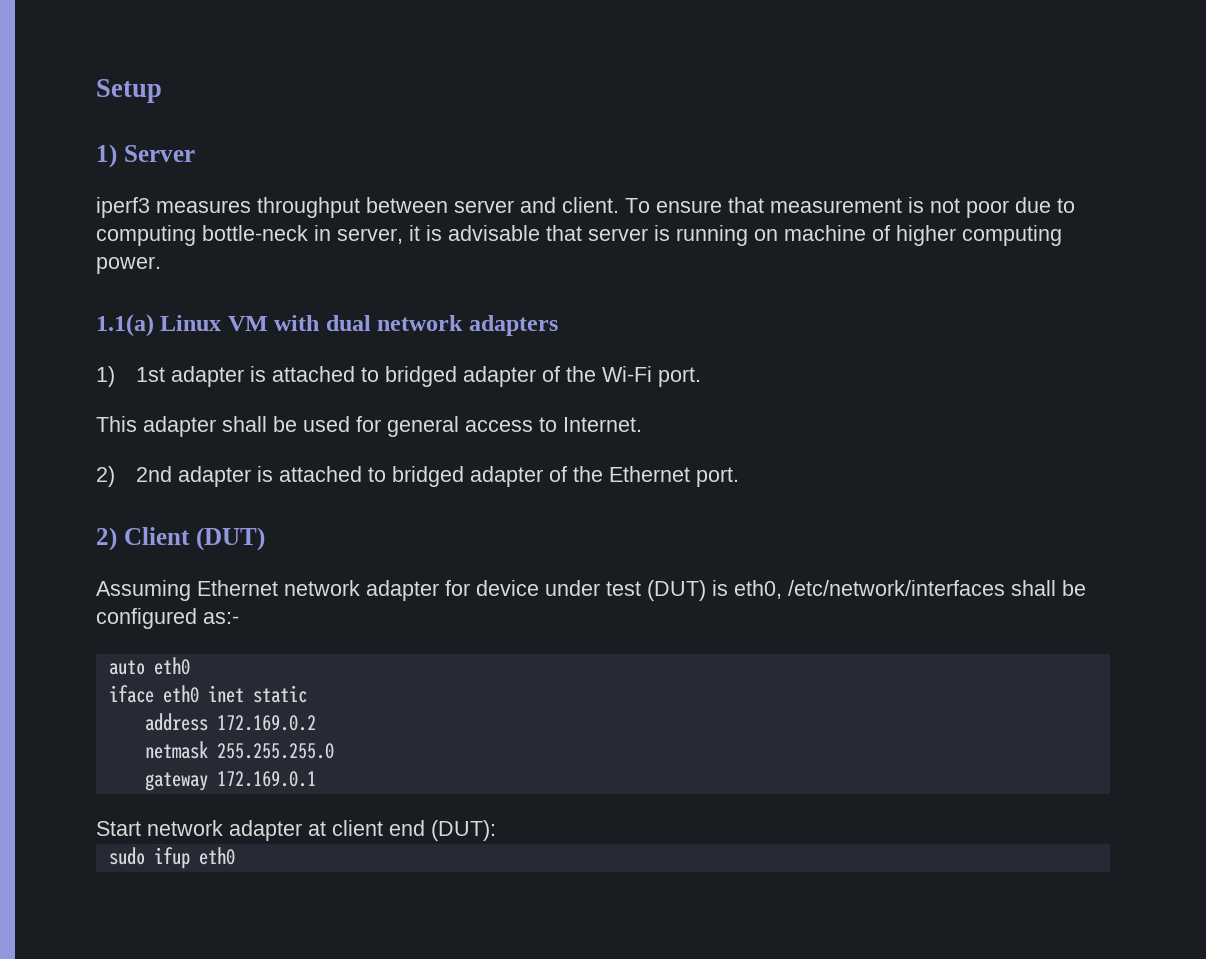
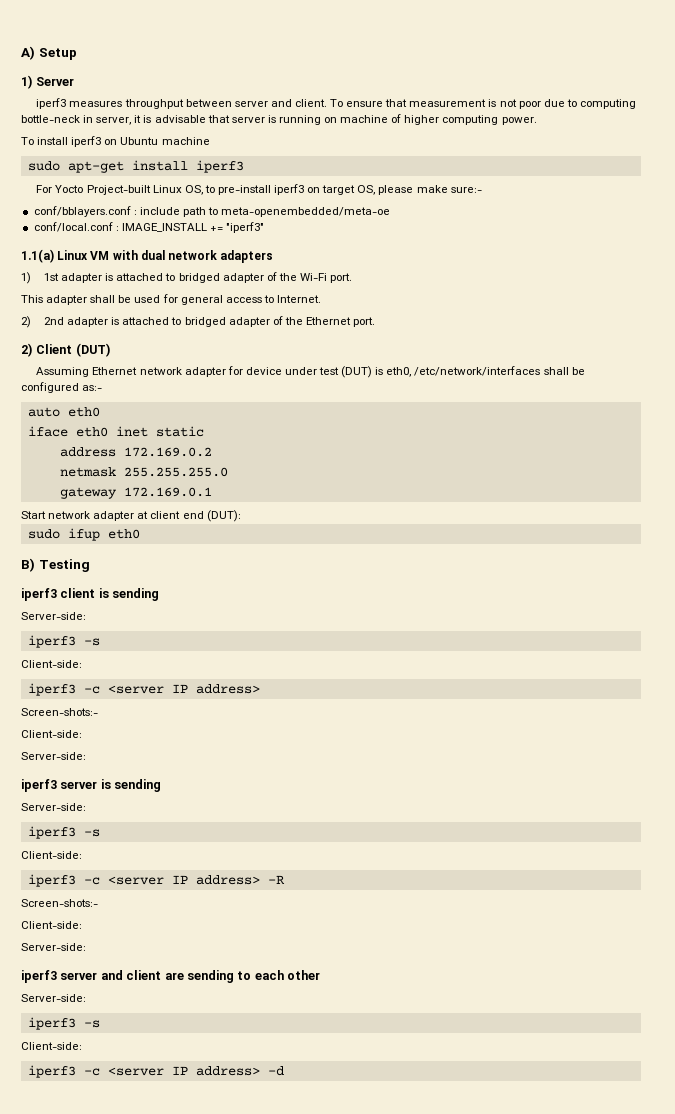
(96, 91) none -> [21,46,35,60] A)
(161, 265) none -> [21,136,210,147] [27,160,244,173] [36,184,482,195] [33,206,391,217] [33,222,265,233] // To install iperf3 on Ubuntu machine // sudo apt-get install iperf3 // For Yocto Project-built Linux OS, to pre-install iperf3 on target OS, please make sure:- // conf/bblayers.conf : include path to meta-openembedded/meta-oe // conf/local.conf : IMAGE_INSTALL += "iperf3"
(235, 856) none -> [21,558,90,572] [21,588,160,601] [21,612,86,620] [27,635,100,648] [21,660,82,668] [27,683,260,696] [21,708,98,716] [21,730,82,738] [21,752,86,760] [21,779,162,792] [21,803,86,811] [27,826,100,839] [21,851,82,859] [27,874,285,887] [21,899,98,907] [21,921,82,929] [21,943,86,951] [21,970,320,983] [21,994,86,1002] [27,1017,100,1030] [21,1042,82,1050] [27,1065,284,1078] // B) Testing // iperf3 client is sending // Server-side: // iperf3 -s // Client-side: // iperf3 -c <server IP address> // Screen-shots:- // Client-side: // Server-side: // iperf3 server is sending // Server-side: // iperf3 -s // Client-side: // iperf3 -c <server IP address> -R // Screen-shots:- // Client-side: // Server-side: // iperf3 server and client are sending to each other // Server-side: // iperf3 -s // Client-side: // iperf3 -c <server IP address> -d

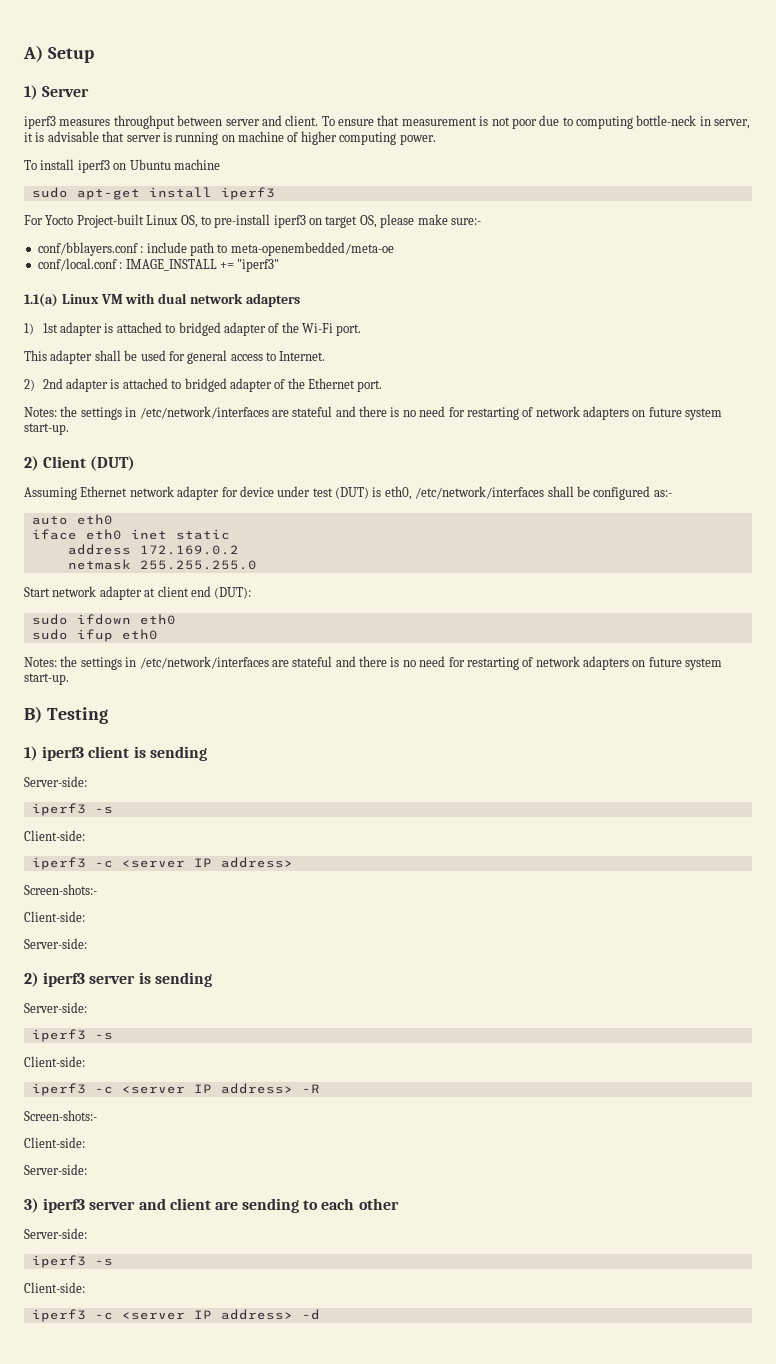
(376, 322) none -> [24,406,723,420] [24,423,69,435] // Notes: the settings in /etc/network/interfaces are stateful and there is no need for restarting of network adapters on future system start-up.
[59,487,212,499] // gateway 172.169.0.1 -> (257, 565) none
(241, 516) none -> [31,614,176,625] // sudo ifdown eth0
(140, 534) none -> [24,656,723,670] [24,673,69,685] // Notes: the settings in /etc/network/interfaces are stateful and there is no need for restarting of network adapters on future system start-up.
(90, 565) none -> [24,746,38,761] 1)
(86, 756) none -> [24,972,39,987] 2)
(86, 947) none -> [24,1198,39,1213] 3)

